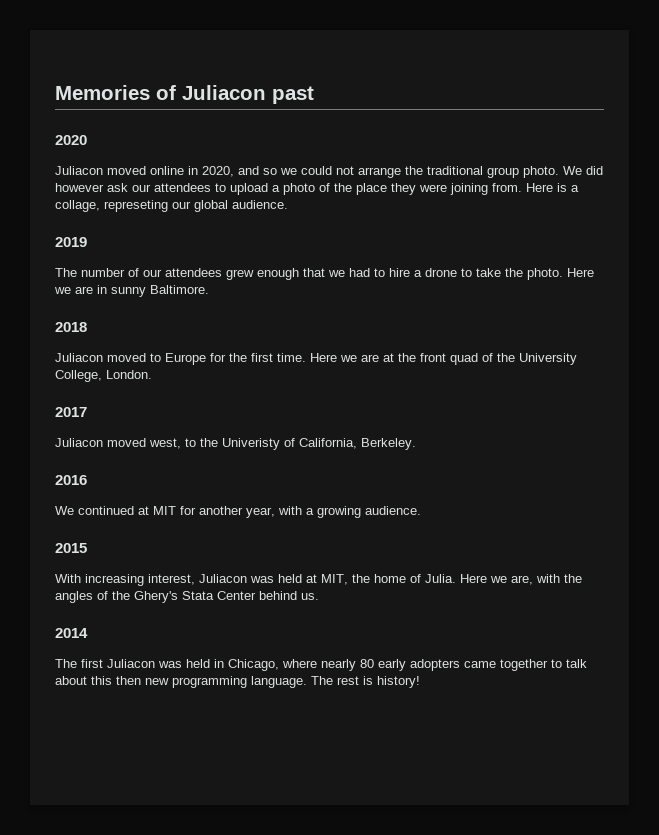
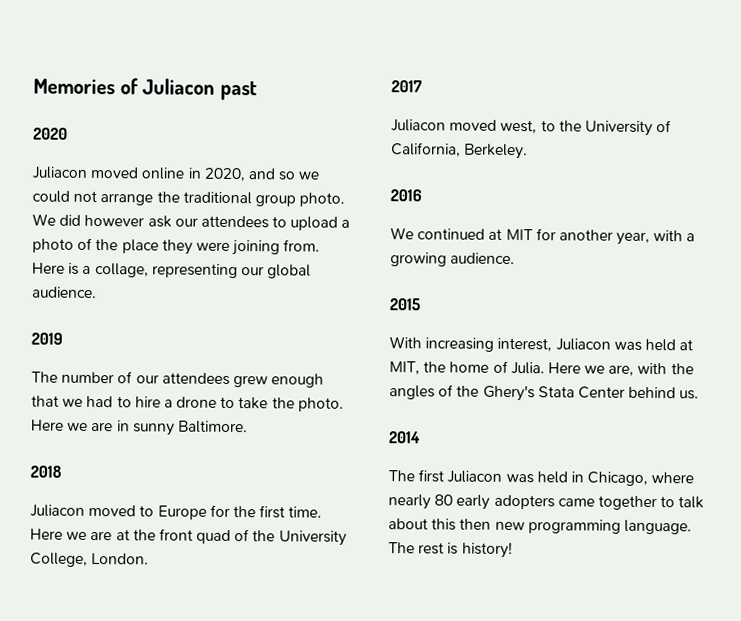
[104,200,168,212] represeting -> [151,263,238,279] representing
[222,438,280,450] Univeristy -> [584,120,653,137] University

